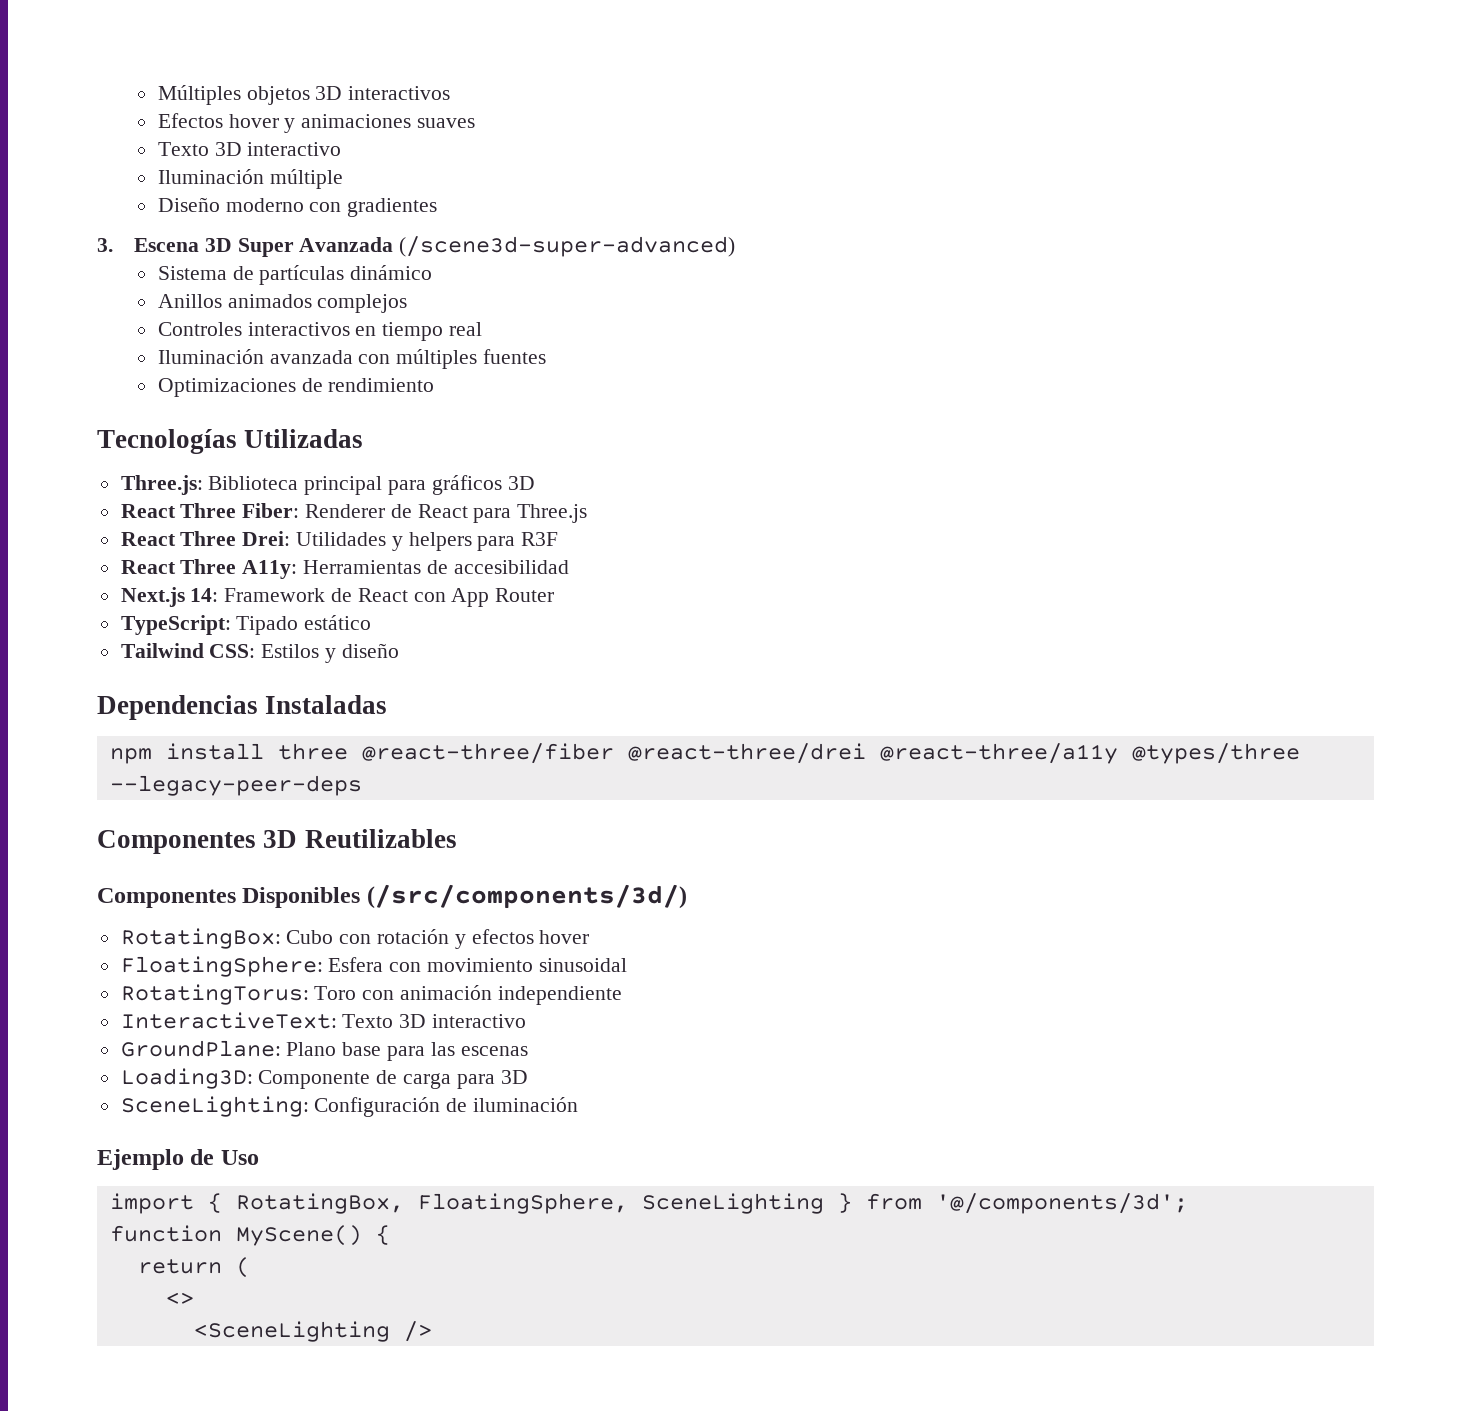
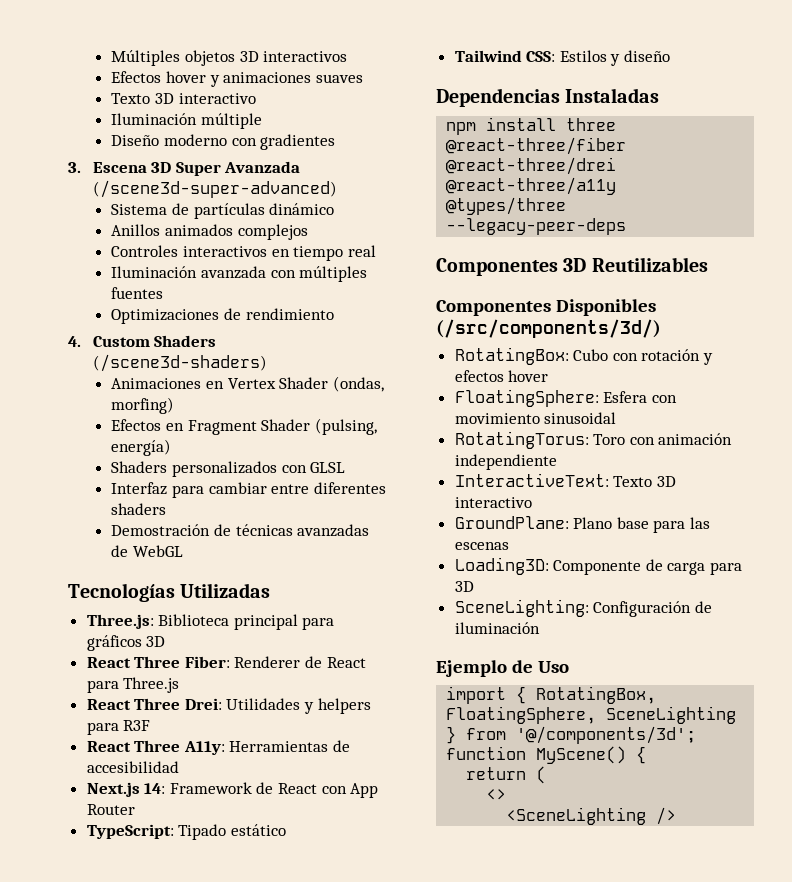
(435, 385) none -> [68,335,217,347] [92,354,267,372] [111,376,384,392] [111,397,175,414] [111,418,377,435] [111,439,172,456] [111,461,346,477] [111,482,386,498] [111,503,167,515] [111,524,370,537] [111,545,183,557] // 4. Custom Shaders (/scene3d-shaders) // Animaciones en Vertex Shader (ondas, morfing) // Efectos en Fragment Shader (pulsing, energía) // Shaders personalizados con GLSL // Interfaz para cambiar entre diferentes shaders // Demostración de técnicas avanzadas de WebGL

